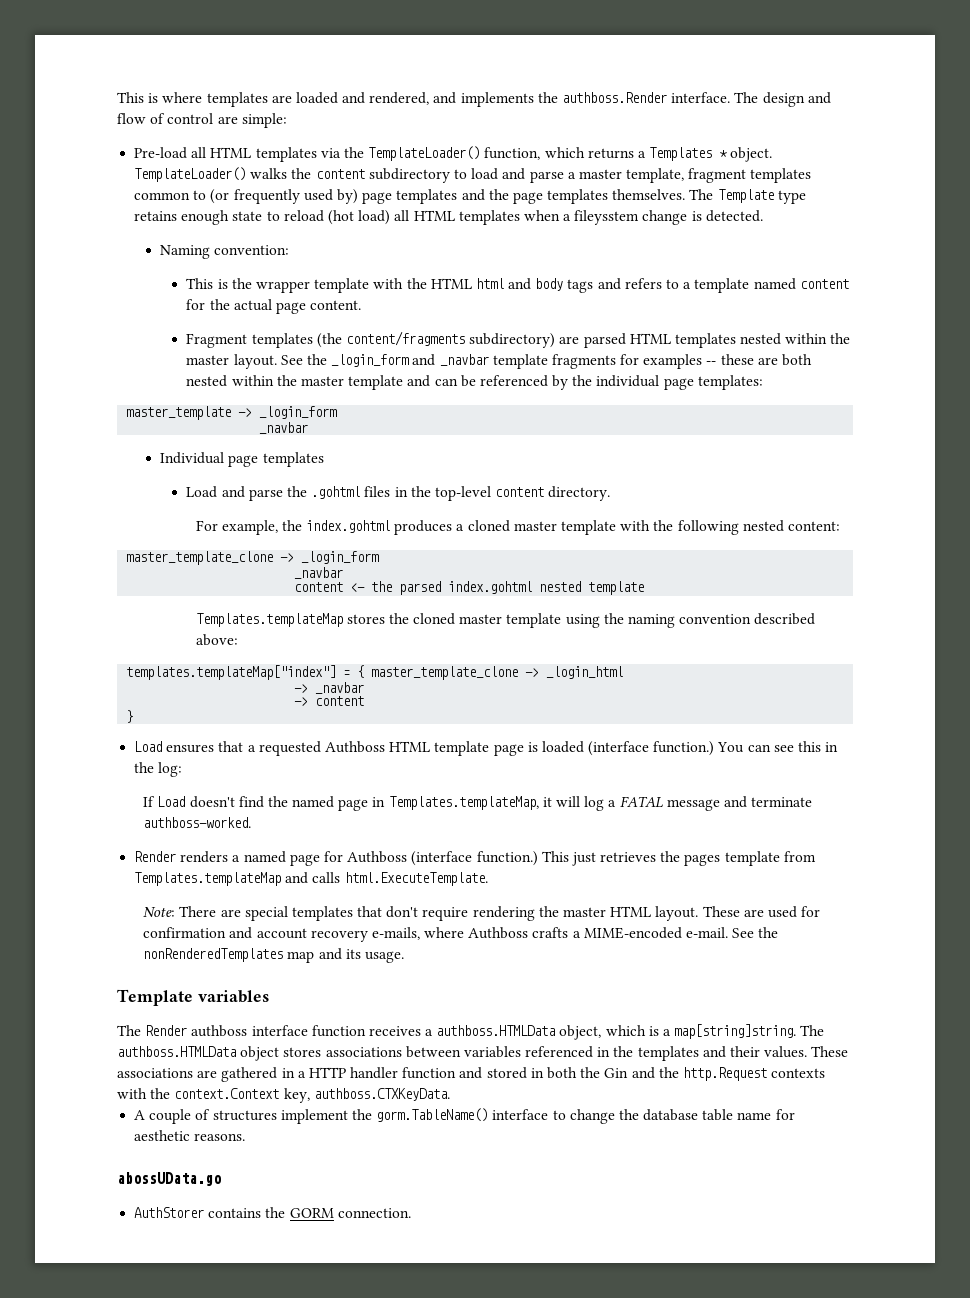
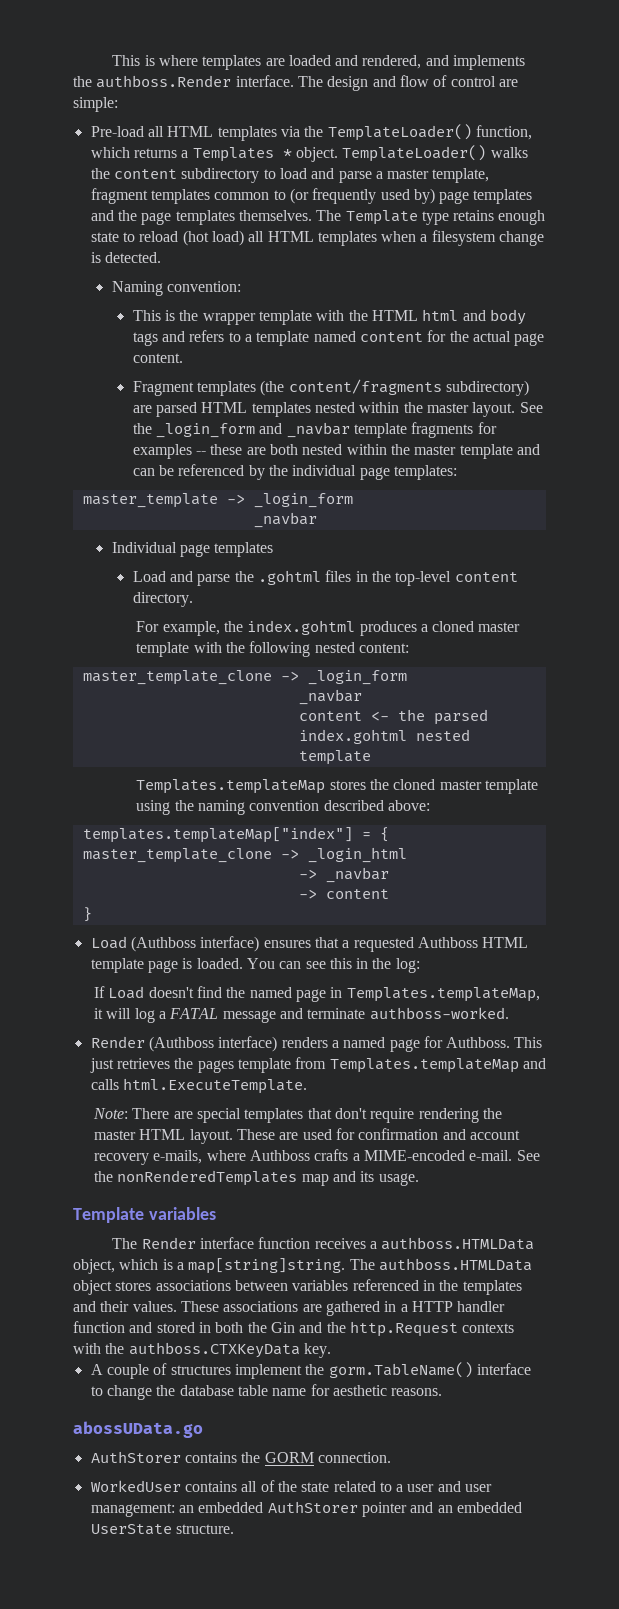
[574,210,640,225] fileysstem -> [431,230,496,246] filesystem
(163, 746) none -> [130,936,260,952] (Authboss interface)
[541,741,715,756] loaded (interface function.) -> [196,958,243,969] loaded.
(177, 856) none -> [148,1036,278,1052] (Authboss interface)
[347,851,538,866] Authboss (interface function.) -> [446,1037,511,1048] Authboss.
[191,1025,248,1037] authboss -> (196, 1243) none
[174,1088,450,1103] context.Context key, authboss.CTXKeyData. -> [128,1342,331,1358] authboss.CTXKeyData key.
(411, 1213) none -> [90,1480,493,1492] [90,1501,522,1517] [90,1524,234,1535] // WorkedUser contains all of the state related to a user and user management: an embedded AuthStorer pointer and an embedded UserState structure.

